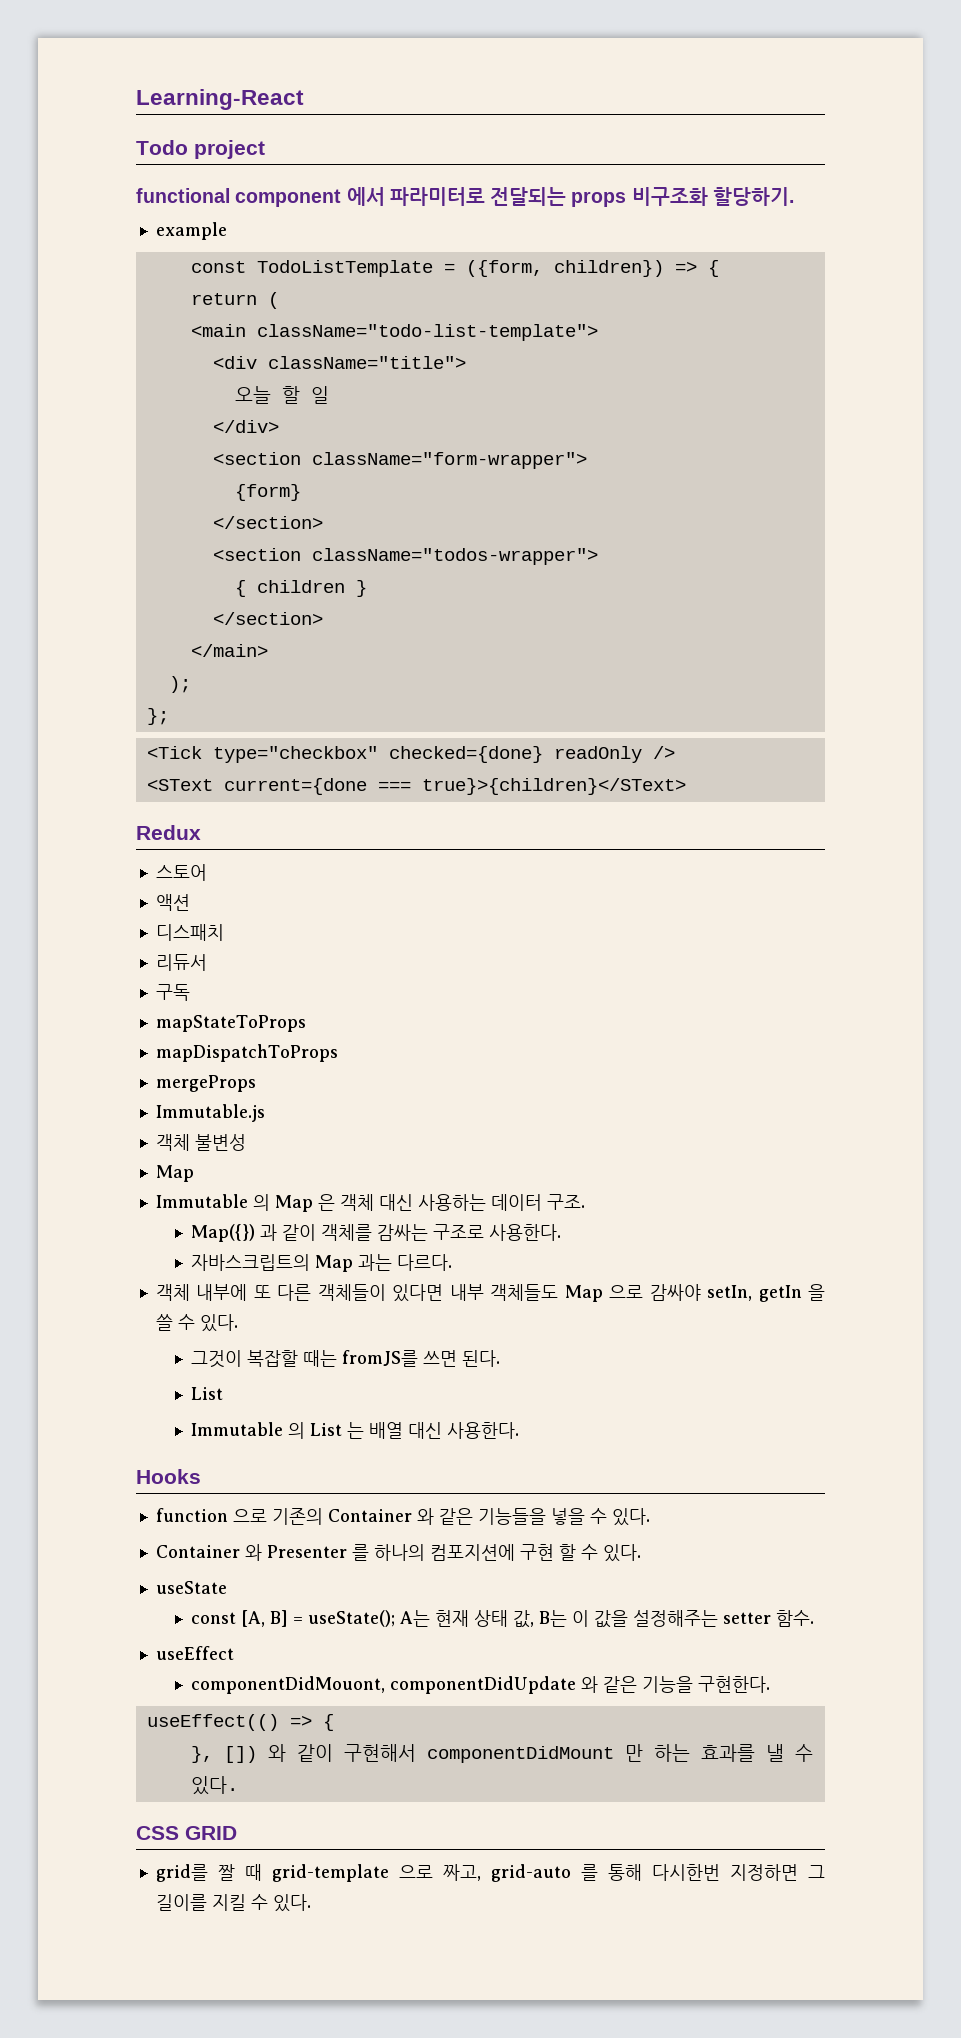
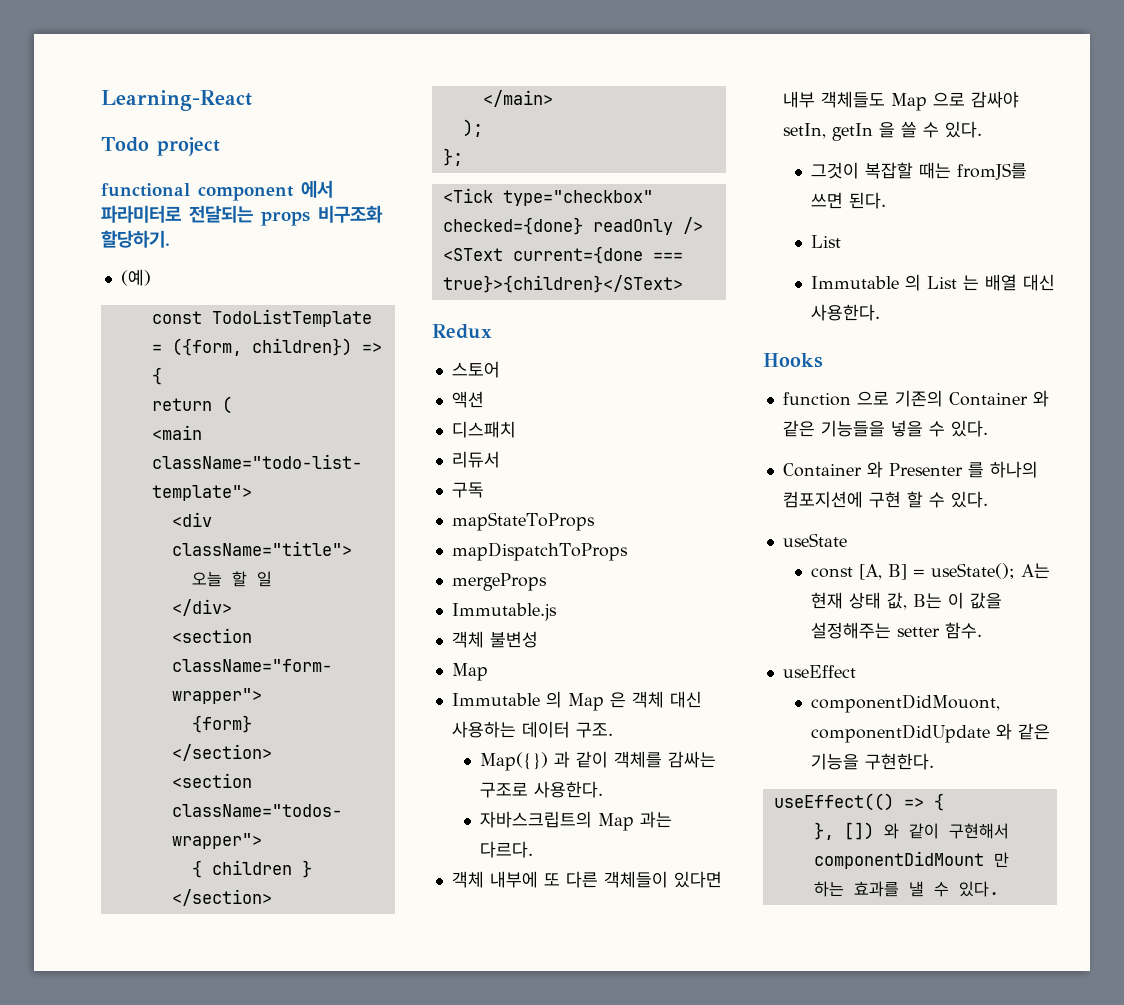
[155,222,227,240] example -> [120,269,151,286] (예)
[136,1826,237,1840] [155,1864,825,1882] [155,1894,311,1912] // CSS GRID // grid를 짤 때 grid-template 으로 짜고, grid-auto 를 통해 다시한번 지정하면 그 길이를 지킬 수 있다. -> (999, 889) none

